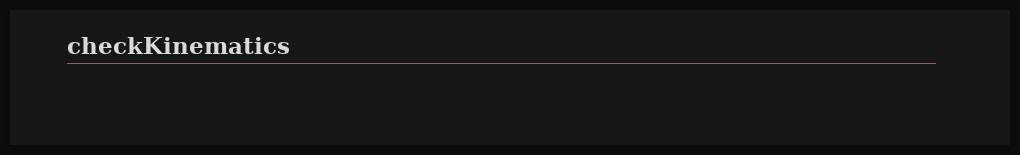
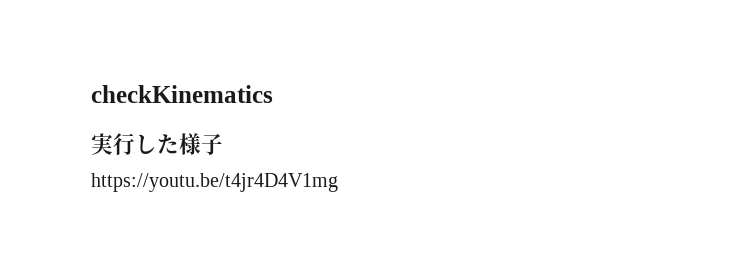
(290, 45) none -> [91,133,223,155] [91,173,338,192] // 実行した様子 // https://youtu.be/t4jr4D4V1mg

